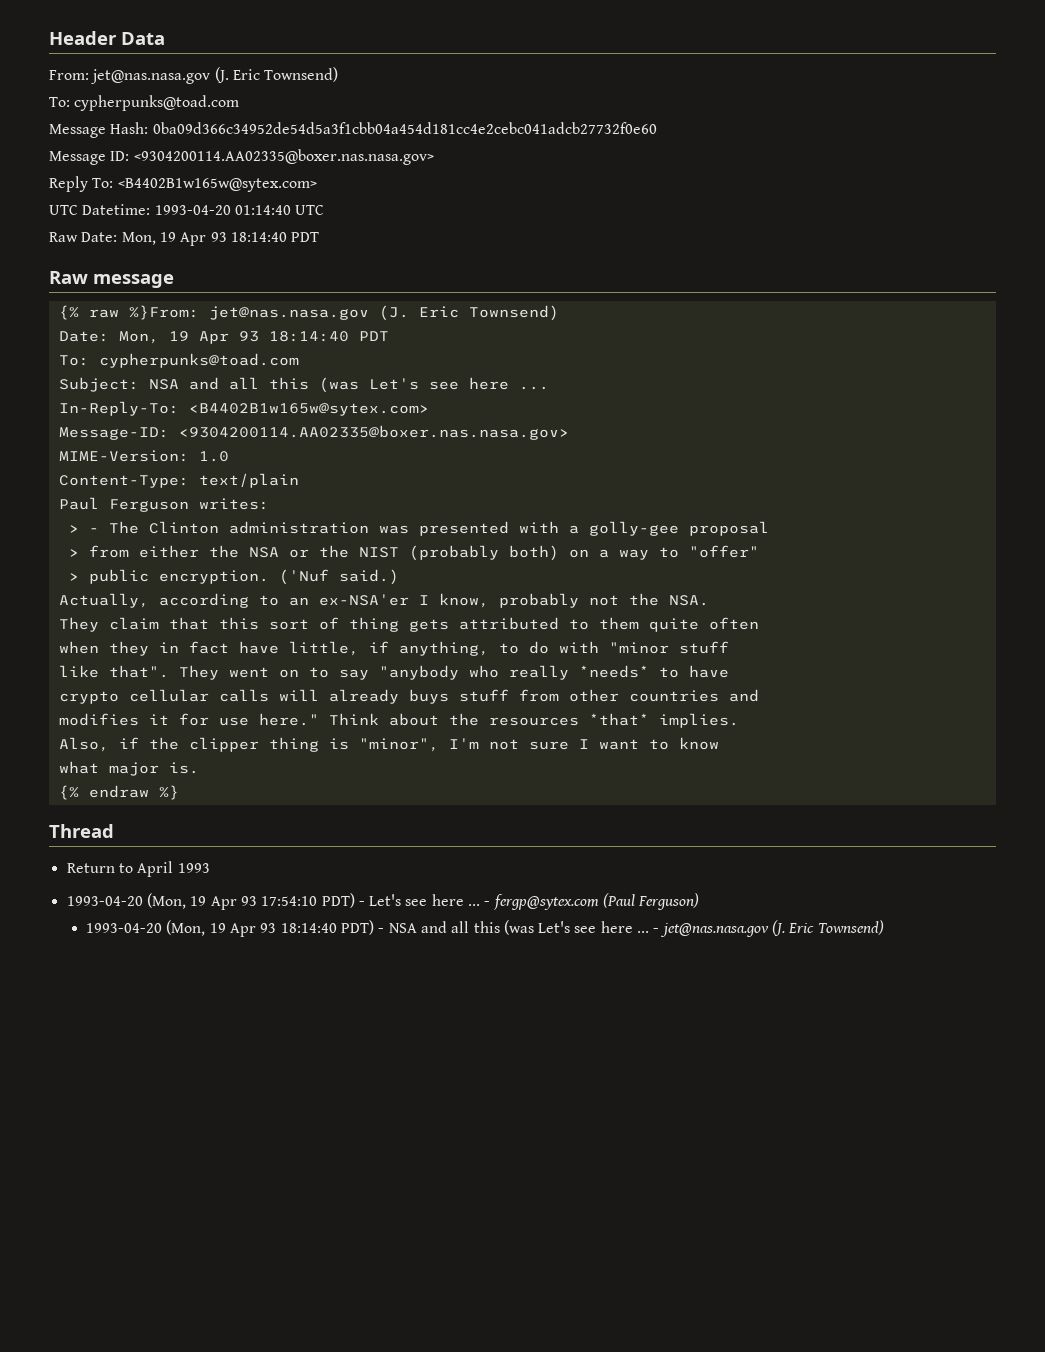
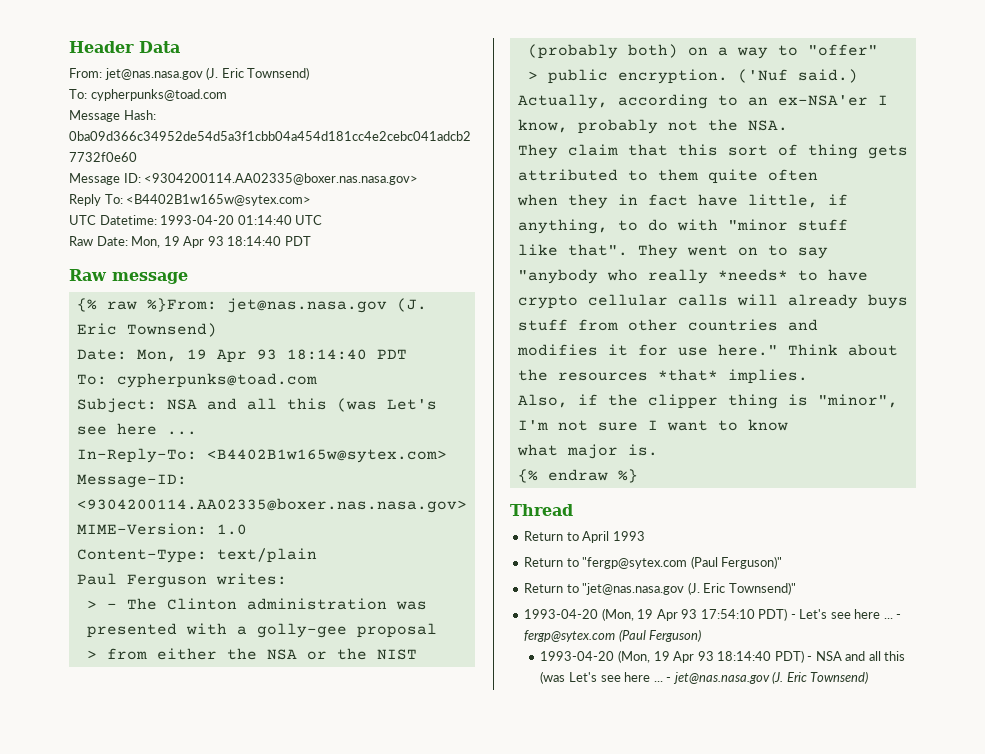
(210, 868) none -> [524,556,783,569] [524,582,796,595] // Return to "fergp@sytex.com (Paul Ferguson)" // Return to "jet@nas.nasa.gov (J. Eric Townsend)"

